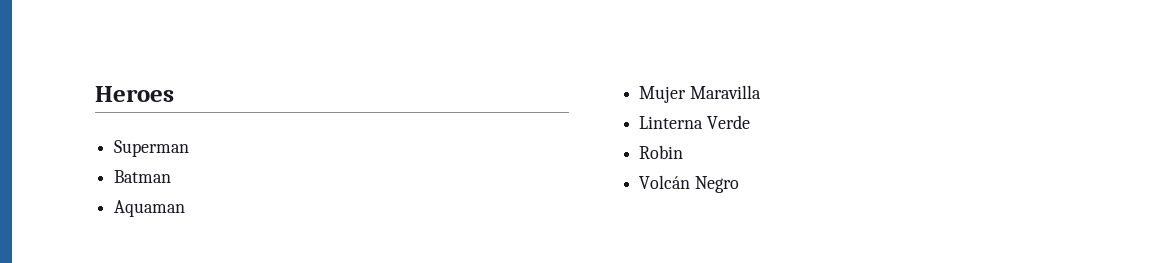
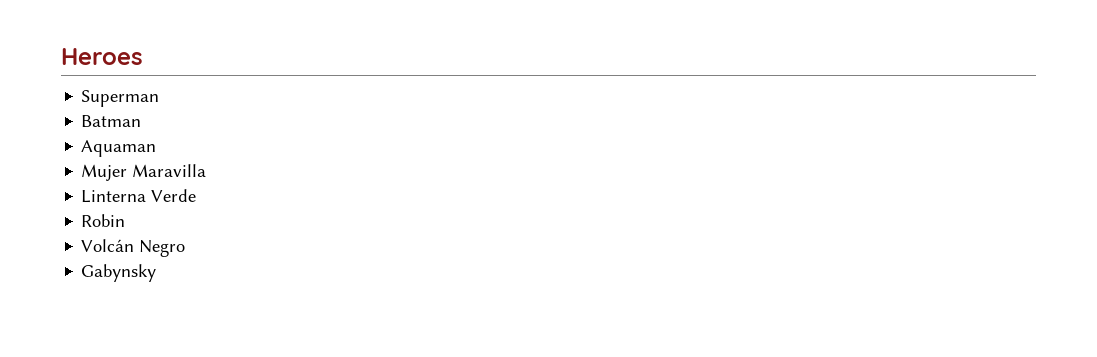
(739, 184) none -> [81,264,157,282] // Gabynsky

